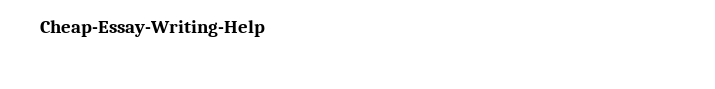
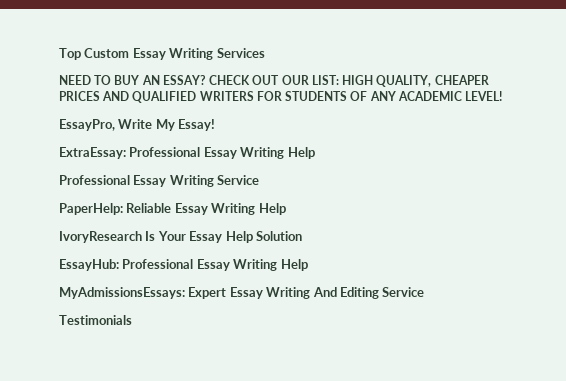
[40,20,265,37] Cheap-Essay-Writing-Help -> [59,48,265,60] [59,75,489,87] [59,91,503,103] [59,119,216,131] [59,147,315,159] [59,175,260,187] [59,203,286,215] [59,231,302,243] [59,259,308,271] [59,287,425,299] [59,315,132,325] Top Custom Essay Writing Services // NEED TO BUY AN ESSAY? CHECK OUT OUR LIST: HIGH QUALITY, CHEAPER PRICES AND QUALIFIED WRITERS FOR STUDENTS OF ANY ACADEMIC LEVEL! // EssayPro, Write My Essay! // ExtraEssay: Professional Essay Writing Help // Professional Essay Writing Service // PaperHelp: Reliable Essay Writing Help // IvoryResearch Is Your Essay Help Solution // EssayHub: Professional Essay Writing Help // MyAdmissionsEssays: Expert Essay Writing And Editing Service // Testimonials

